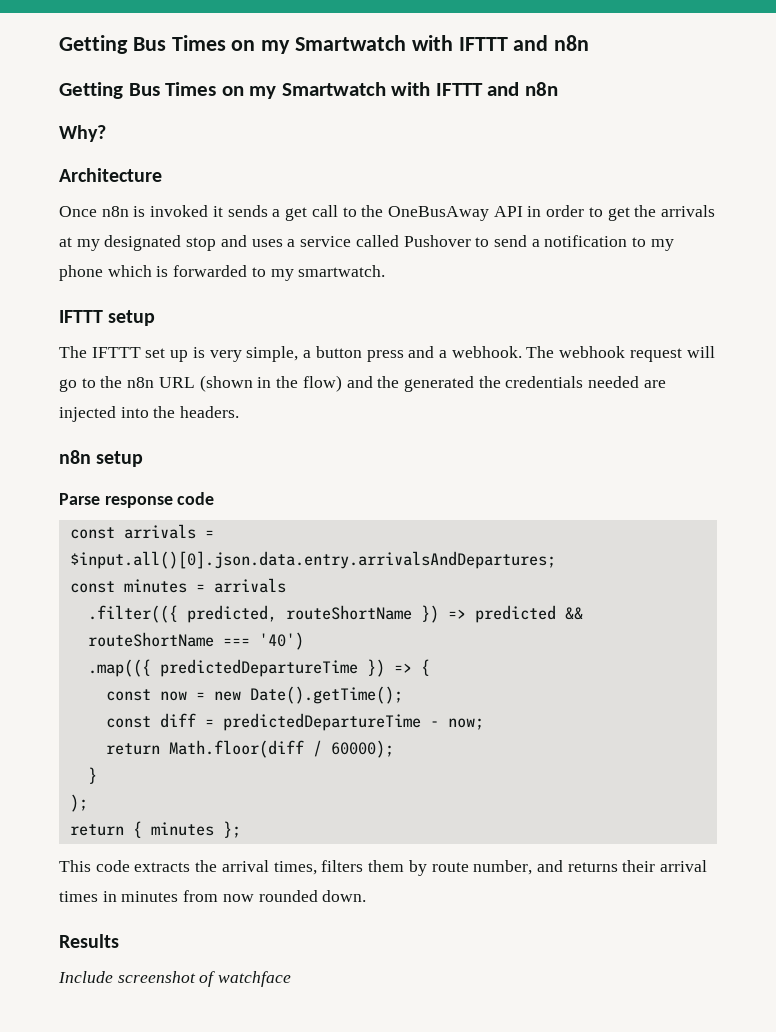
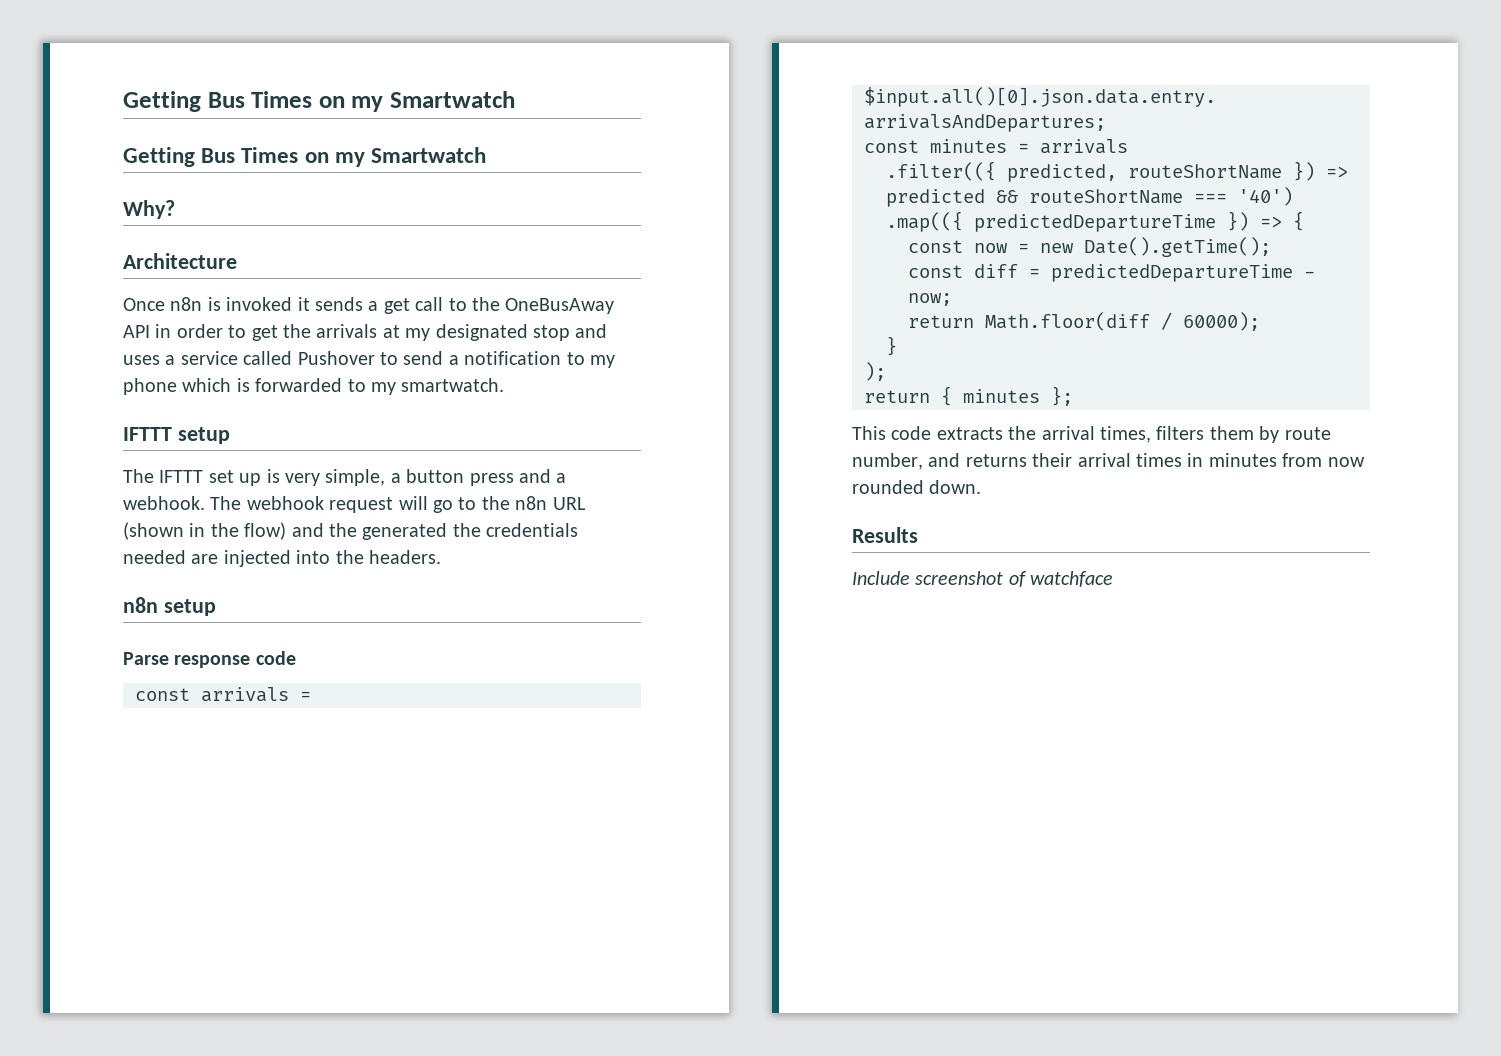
[59,35,590,54] [59,82,558,99] Getting Bus Times on my Smartwatch with IFTTT and n8n // Getting Bus Times on my Smartwatch with IFTTT and n8n -> [123,91,516,112] [123,147,487,167] Getting Bus Times on my Smartwatch // Getting Bus Times on my Smartwatch

